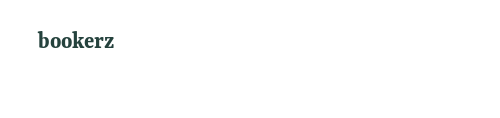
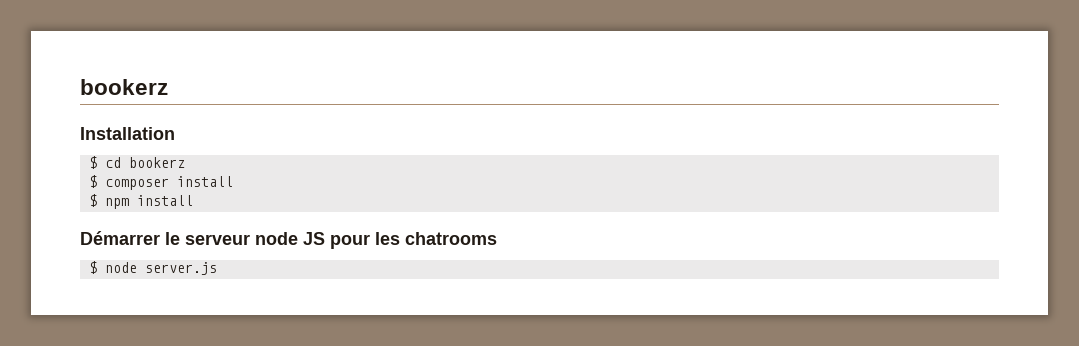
[37,31,114,48] bookerz -> [80,79,168,95] [80,127,175,140] [89,156,186,169] [89,175,234,190] [89,194,194,209] [80,231,497,249] [89,261,218,275] bookerz // Installation // $ cd bookerz // $ composer install // $ npm install // Démarrer le serveur node JS pour les chatrooms // $ node server.js

